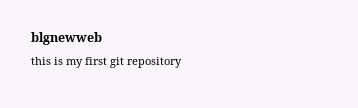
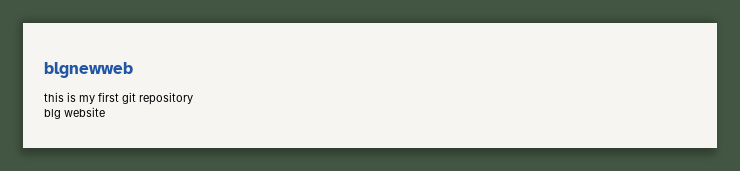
(182, 62) none -> [44,107,105,119] // blg website

